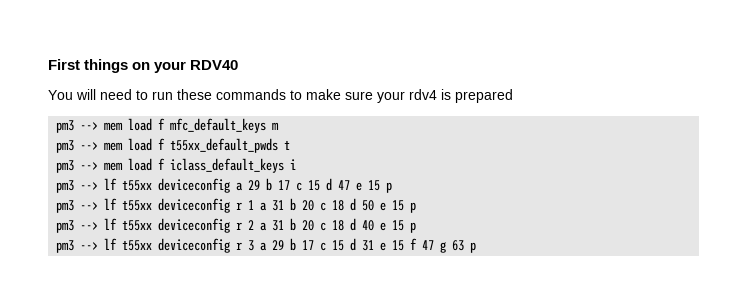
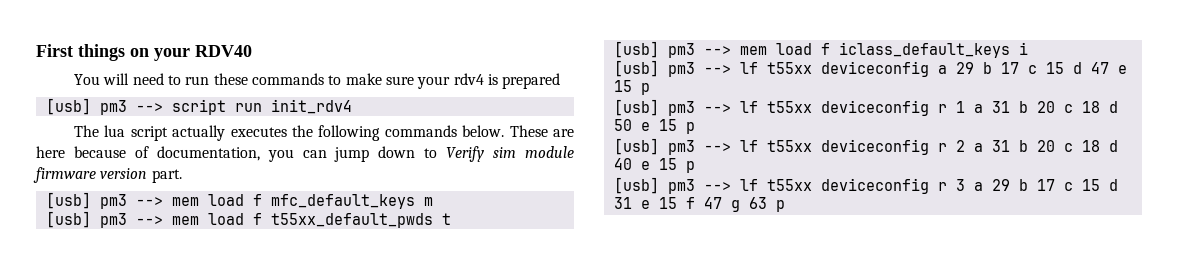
(513, 96) none -> [45,98,352,115] [74,125,575,141] [36,146,575,162] [33,167,182,183] [45,192,91,209] [usb] pm3 --> script run init_rdv4 // The lua script actually executes the following commands below. These are here because of documentation, you can jump down to Verify sim module firmware version part. // [usb]
(280, 126) none -> [45,211,91,228] [usb]
(291, 145) none -> [613,41,659,58] [usb]
(297, 164) none -> [613,60,659,77] [usb]
(393, 187) none -> [613,99,659,116] [usb]
(417, 207) none -> [613,138,659,155] [usb]
(417, 227) none -> [613,177,659,194] [usb]

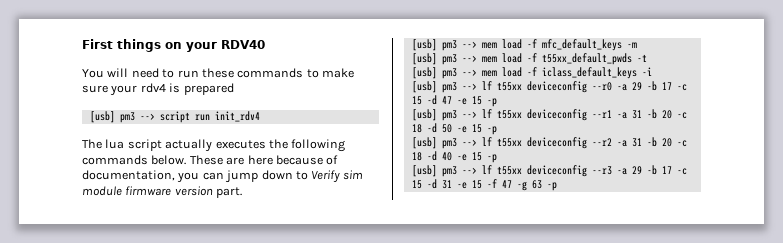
[252,194,433,209] [45,211,451,228] [613,41,1028,58] [613,60,1127,77] [613,80,650,95] [613,99,1118,116] [613,119,695,134] [613,138,1118,155] [613,158,695,173] [613,177,1118,194] [613,197,785,212] f mfc_default_keys m // [usb] pm3 --> mem load f t55xx_default_pwds t // [usb] pm3 --> mem load f iclass_default_keys i // [usb] pm3 --> lf t55xx deviceconfig a 29 b 17 c 15 d 47 e 15 p // [usb] pm3 --> lf t55xx deviceconfig r 1 a 31 b 20 c 18 d 50 e 15 p // [usb] pm3 --> lf t55xx deviceconfig r 2 a 31 b 20 c 18 d 40 e 15 p // [usb] pm3 --> lf t55xx deviceconfig r 3 a 29 b 17 c 15 d 31 e 15 f 47 g 63 p -> [526,39,637,51] [411,53,647,65] [411,67,652,79] [411,81,687,93] [411,95,497,107] [411,109,687,121] [411,123,497,135] [411,137,687,149] [411,151,497,163] [411,165,687,177] [411,179,557,191] -f mfc_default_keys -m // [usb] pm3 --> mem load -f t55xx_default_pwds -t // [usb] pm3 --> mem load -f iclass_default_keys -i // [usb] pm3 --> lf t55xx deviceconfig --r0 -a 29 -b 17 -c 15 -d 47 -e 15 -p // [usb] pm3 --> lf t55xx deviceconfig --r1 -a 31 -b 20 -c 18 -d 50 -e 15 -p // [usb] pm3 --> lf t55xx deviceconfig --r2 -a 31 -b 20 -c 18 -d 40 -e 15 -p // [usb] pm3 --> lf t55xx deviceconfig --r3 -a 29 -b 17 -c 15 -d 31 -e 15 -f 47 -g 63 -p

